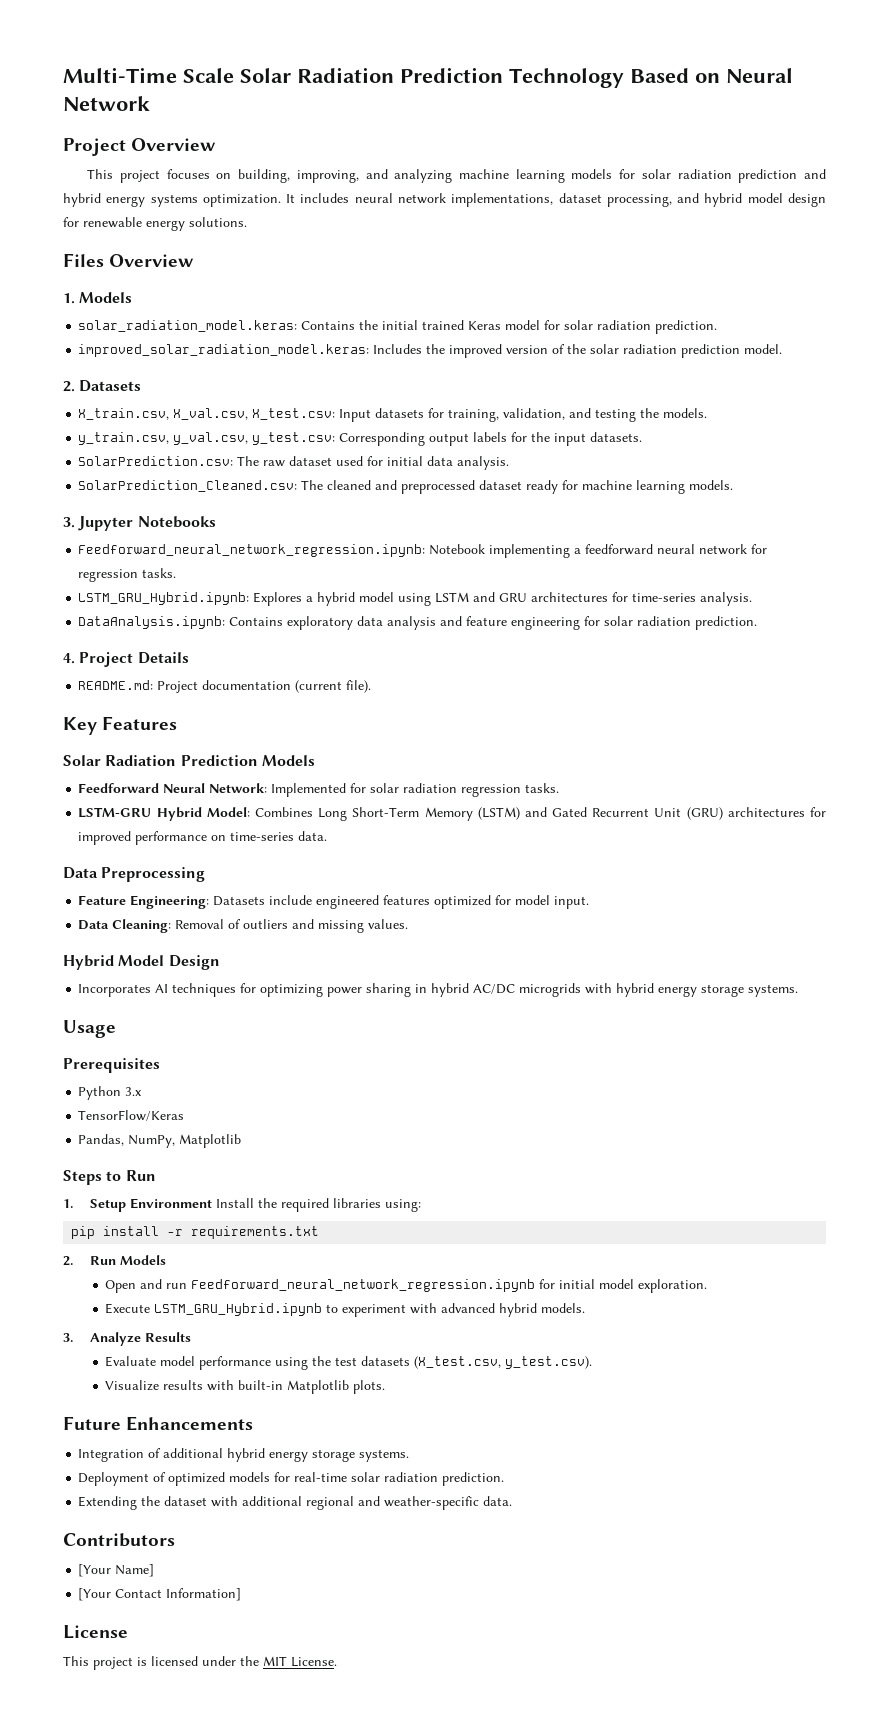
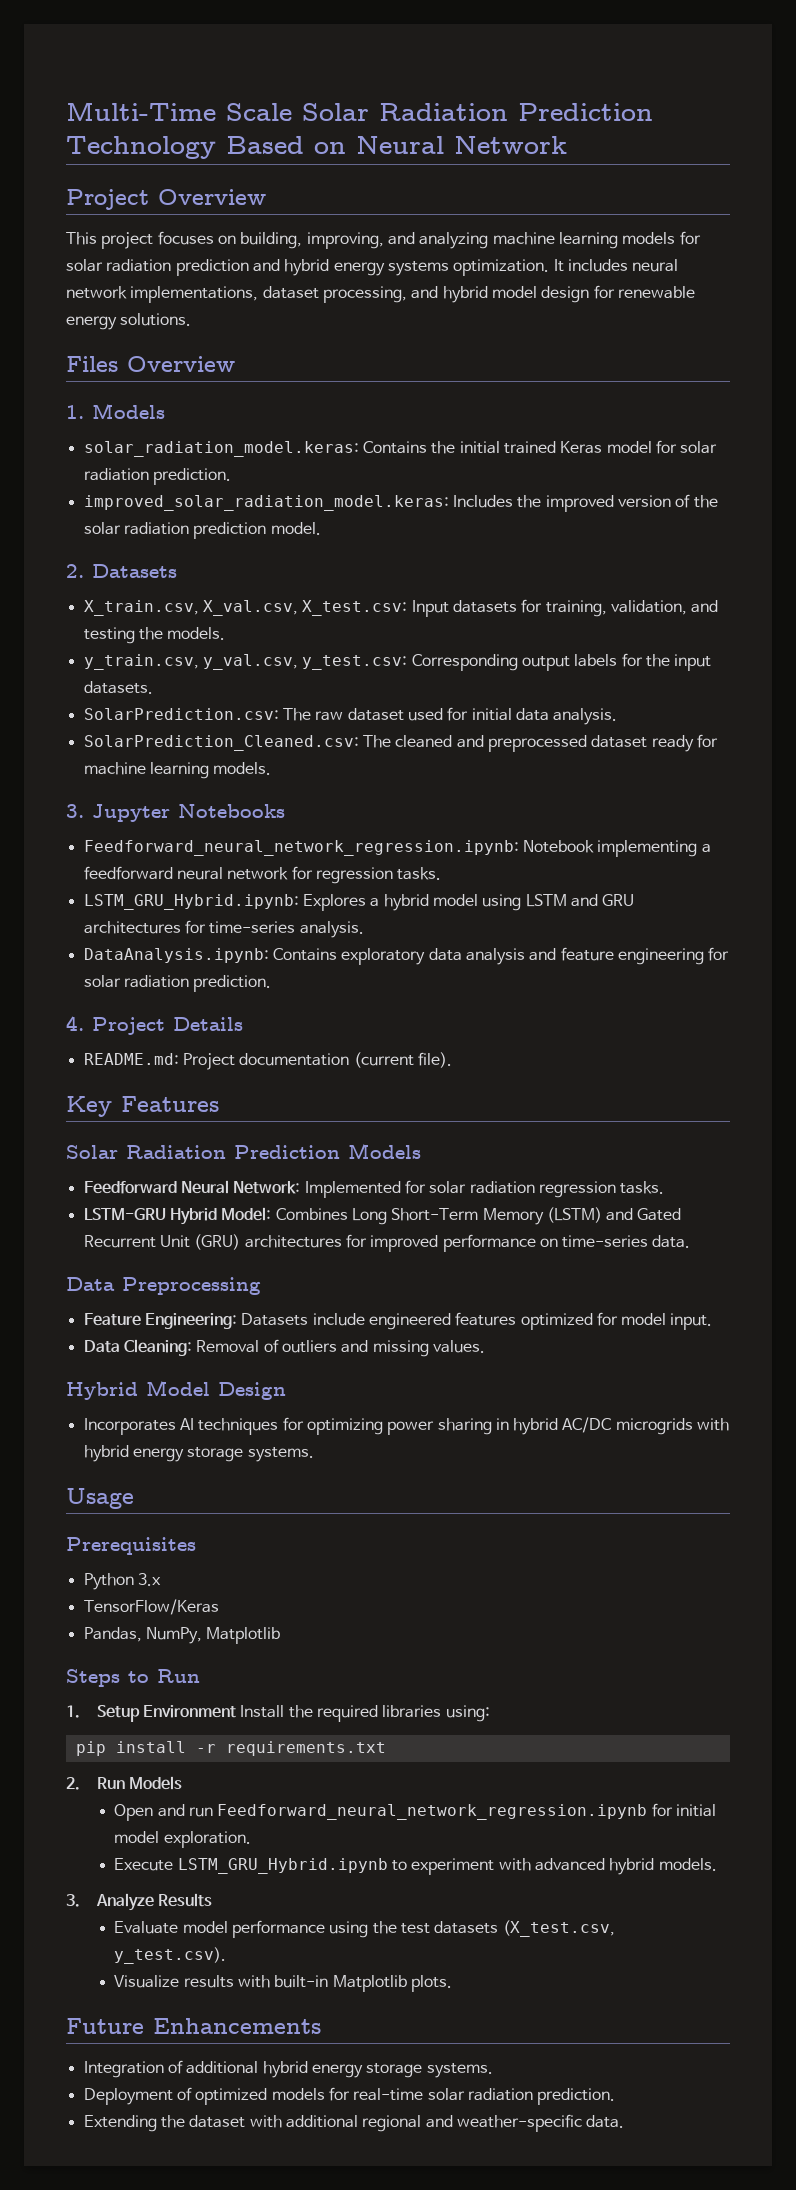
[63,1533,175,1547] [78,1564,155,1577] [78,1588,242,1601] [63,1625,128,1639] [63,1656,337,1670] // Contributors // [Your Name] // [Your Contact Information] // License // This project is licensed under the MIT License. -> (625, 2121) none

